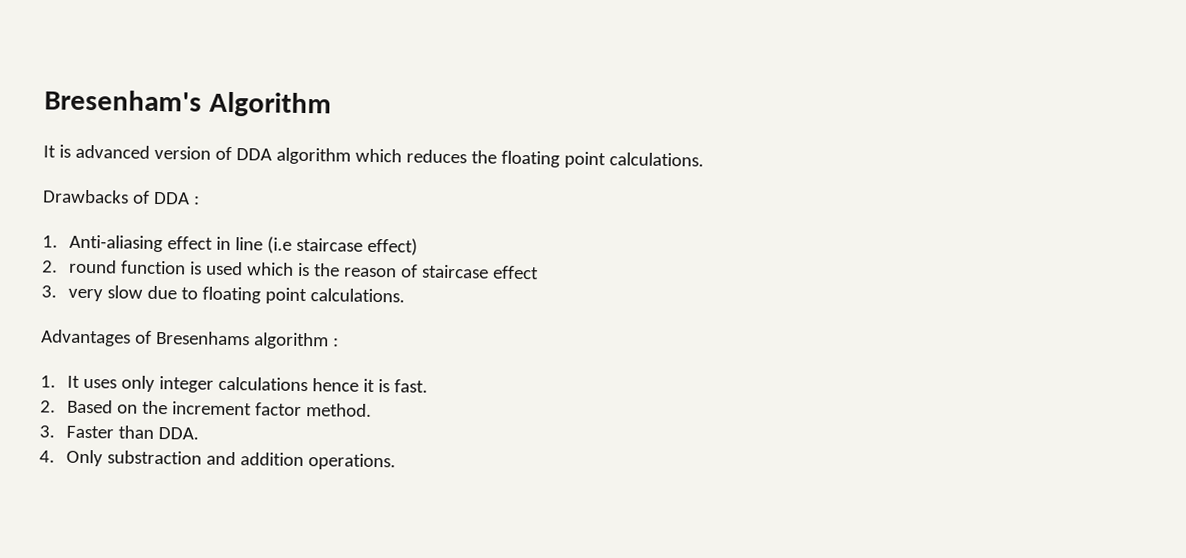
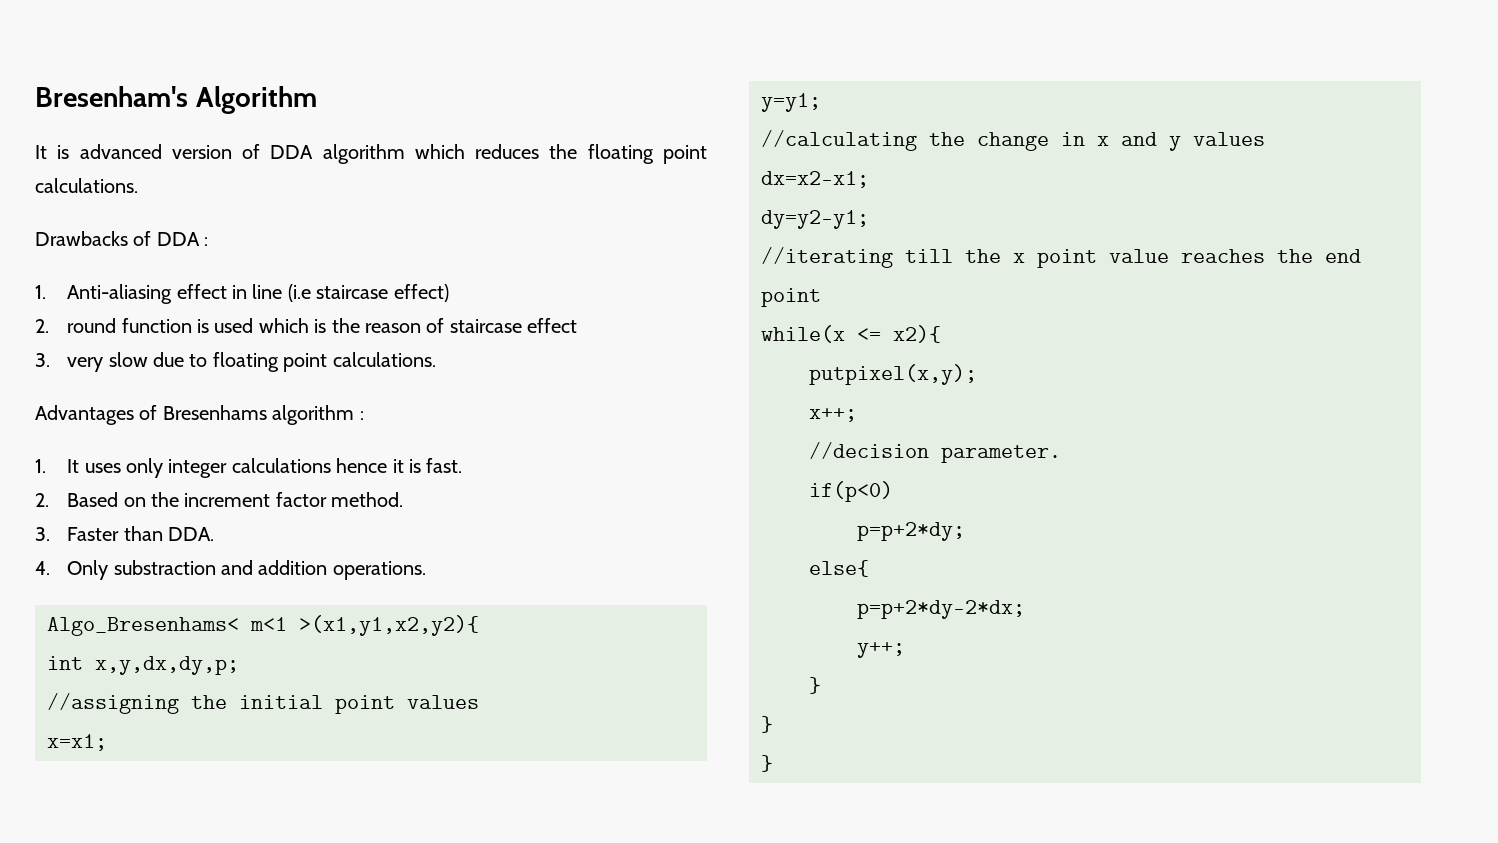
(396, 462) none -> [47,615,479,636] [47,656,239,675] [47,693,479,714] [47,734,107,751] [761,93,821,112] [761,130,1265,151] [761,171,869,188] [761,210,869,229] [761,247,1361,268] [761,288,821,307] [761,325,941,343] [809,364,977,385] [809,408,857,422] [809,442,1061,463] [809,481,893,502] [857,522,965,541] [809,560,869,577] [857,600,1025,619] [857,642,905,658] [809,677,821,694] [761,716,773,733] [761,755,773,772] // Algo_Bresenhams< m<1 >(x1,y1,x2,y2){ // int x,y,dx,dy,p; // //assigning the initial point values // x=x1; // y=y1; // //calculating the change in x and y values // dx=x2-x1; // dy=y2-y1; // //iterating till the x point value reaches the end point // while(x <= x2){ // putpixel(x,y); // x++; // //decision parameter. // if(p<0) // p=p+2*dy; // else{ // p=p+2*dy-2*dx; // y++; // } // } // }

